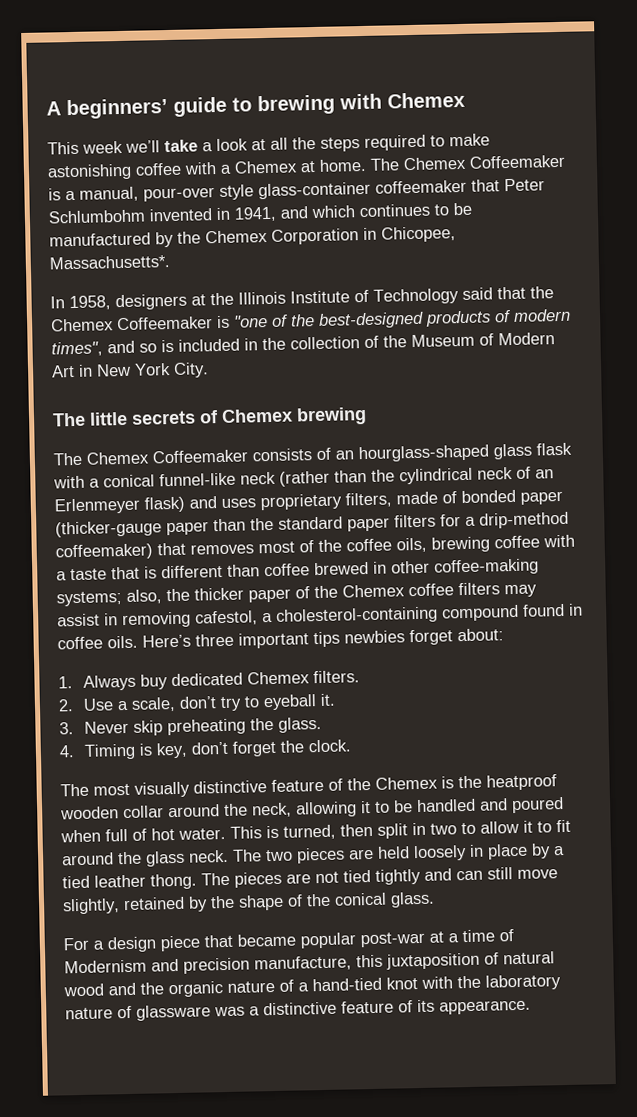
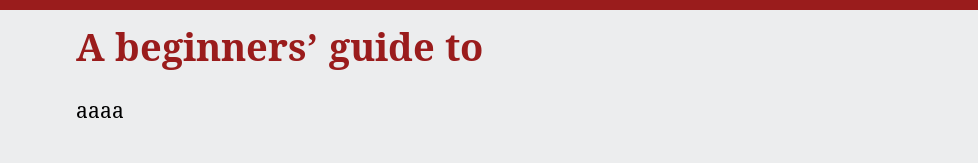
[257,91,465,116] [47,133,490,155] [47,154,565,181] [48,178,545,202] [48,202,472,224] [49,226,456,248] [49,254,170,270] [50,286,554,311] [51,308,571,332] [51,332,555,357] [51,362,209,378] [52,406,367,427] [53,442,572,466] [53,466,554,489] [54,489,563,515] [55,511,569,538] [55,534,575,561] [56,558,539,581] [56,582,537,607] [57,603,583,629] [57,628,504,650] [58,670,361,691] [58,693,337,712] [59,716,323,736] [59,739,352,760] [60,774,557,798] [60,797,564,820] [60,819,571,843] [62,843,565,867] [62,867,558,890] [62,891,435,915] [63,929,514,953] [64,951,555,974] [63,974,561,998] [65,999,531,1021] brewing with Chemex // This week we’ll take a look at all the steps required to make astonishing coffee with a Chemex at home. The Chemex Coffeemaker is a manual, pour-over style glass-container coffeemaker that Peter Schlumbohm invented in 1941, and which continues to be manufactured by the Chemex Corporation in Chicopee, Massachusetts*. // In 1958, designers at the Illinois Institute of Technology said that the Chemex Coffeemaker is "one of the best-designed products of modern times", and so is included in the collection of the Museum of Modern Art in New York City. // The little secrets of Chemex brewing // The Chemex Coffeemaker consists of an hourglass-shaped glass flask with a conical funnel-like neck (rather than the cylindrical neck of an Erlenmeyer flask) and uses proprietary filters, made of bonded paper (thicker-gauge paper than the standard paper filters for a drip-method coffeemaker) that removes most of the coffee oils, brewing coffee with a taste that is different than coffee brewed in other coffee-making systems; also, the thicker paper of the Chemex coffee filters may assist in removing cafestol, a cholesterol-containing compound found in coffee oils. Here’s three important tips newbies forget about: // 1. Always buy dedicated Chemex filters. // 2. Use a scale, don’t try to eyeball it. // 3. Never skip preheating the glass. // 4. Timing is key, don’t forget the clock. // The most visually distinctive feature of the Chemex is the heatproof wooden collar around the neck, allowing it to be handled and poured when full of hot water. This is turned, then split in two to allow it to fit around the glass neck. The two pieces are held loosely in place by a tied leather thong. The pieces are not tied tightly and can still move slightly, retained by the shape of the conical glass. // For a design piece that became popular post-war at a time of Modernism and precision manufacture, this juxtaposition of natural wood and the organic nature of a hand-tied knot with the laboratory nature of glassware was a distinctive feature of its appearance. -> [76,106,124,118] // aaaa

